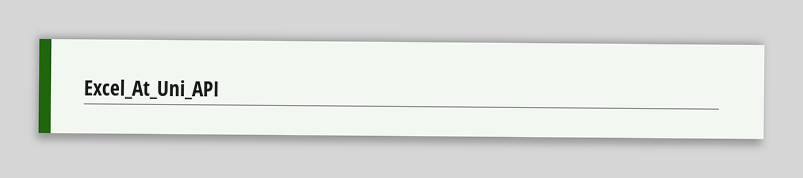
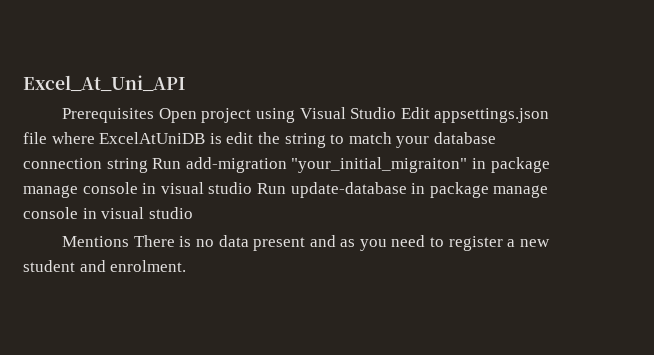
(220, 89) none -> [62,107,550,123] [23,132,496,148] [23,157,550,173] [23,182,549,198] [23,207,193,219] [62,235,550,251] [23,260,187,272] // Prerequisites Open project using Visual Studio Edit appsettings.json file where ExcelAtUniDB is edit the string to match your database connection string Run add-migration "your_initial_migraiton" in package manage console in visual studio Run update-database in package manage console in visual studio // Mentions There is no data present and as you need to register a new student and enrolment.

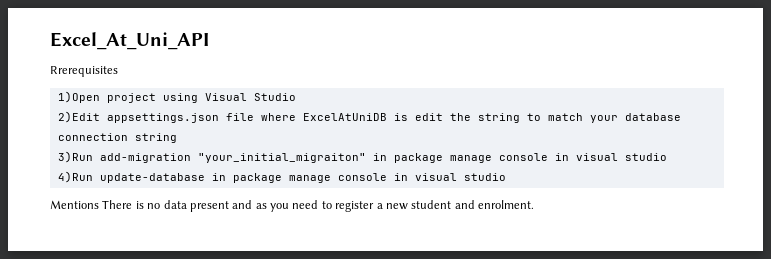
[62,108,197,123] Prerequisites Open -> [50,66,118,77] [57,91,100,103] Rrerequisites // 1)Open
[400,107,430,119] Edit -> [57,111,100,123] // 2)Edit
[152,158,182,169] Run -> [57,151,93,163] // 3)Run
[256,183,286,194] Run -> [57,171,93,183] // 4)Run

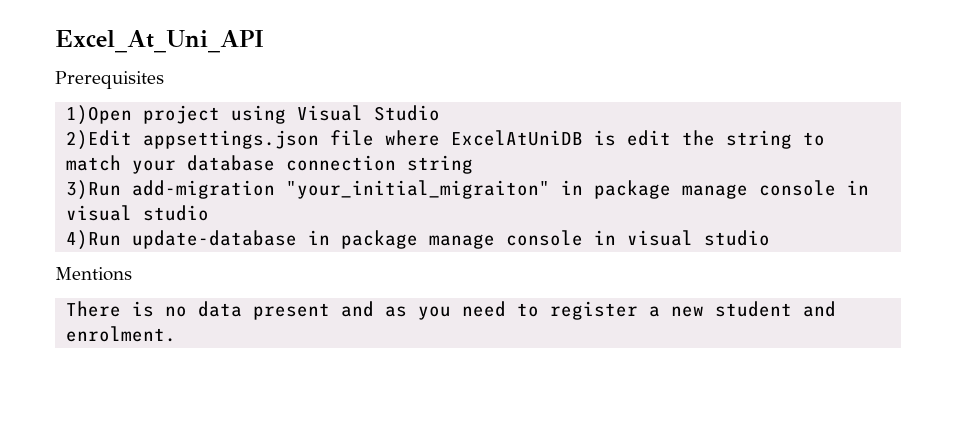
[50,66,118,77] Rrerequisites -> [55,71,164,89] Prerequisites
(99, 204) none -> (132, 274) //

